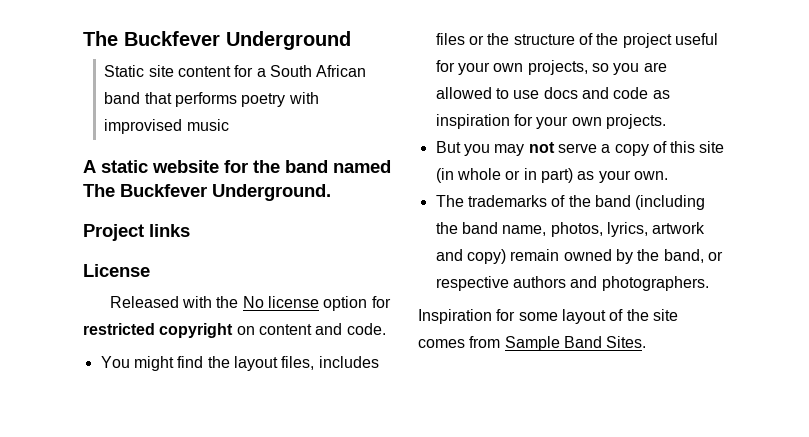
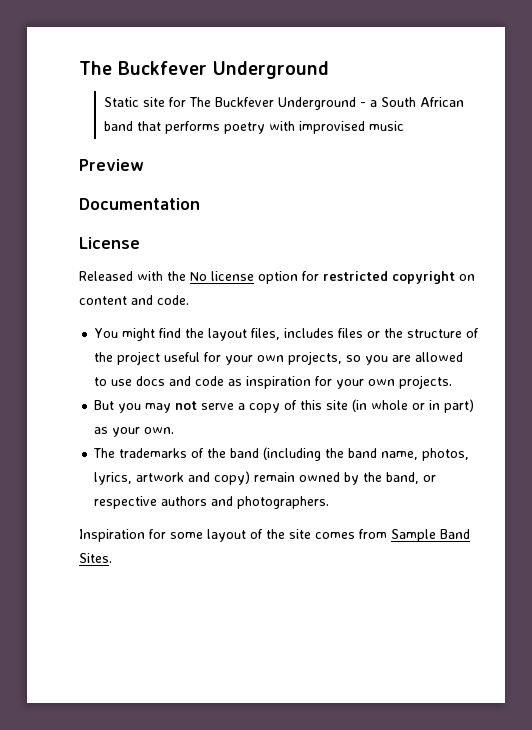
[177,65,254,77] content for -> [168,97,366,110] for The Buckfever Underground -
[83,160,391,173] [83,184,331,201] [83,224,190,241] A static website for the band named The Buckfever Underground. // Project links -> [79,159,144,171] [79,198,200,210] Preview // Documentation

